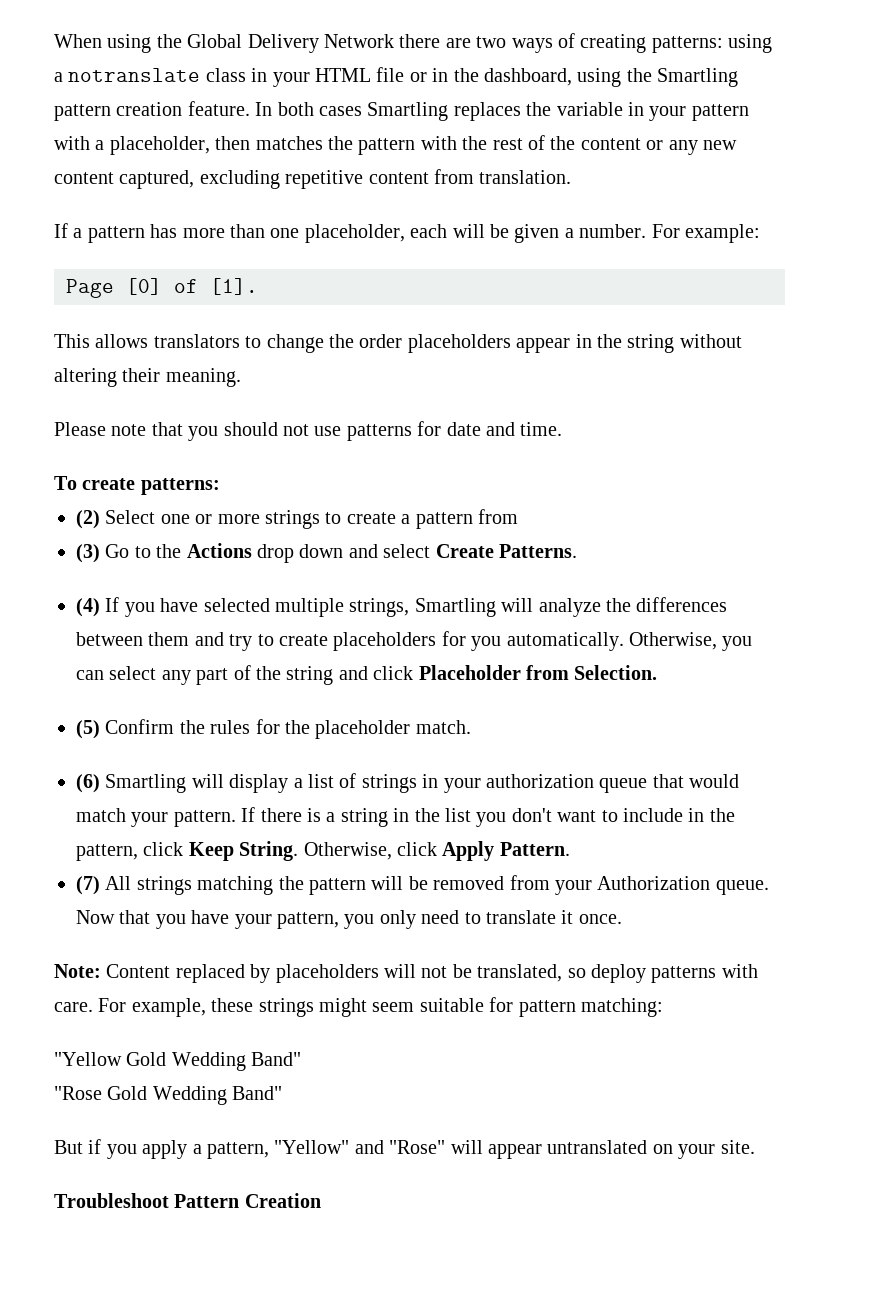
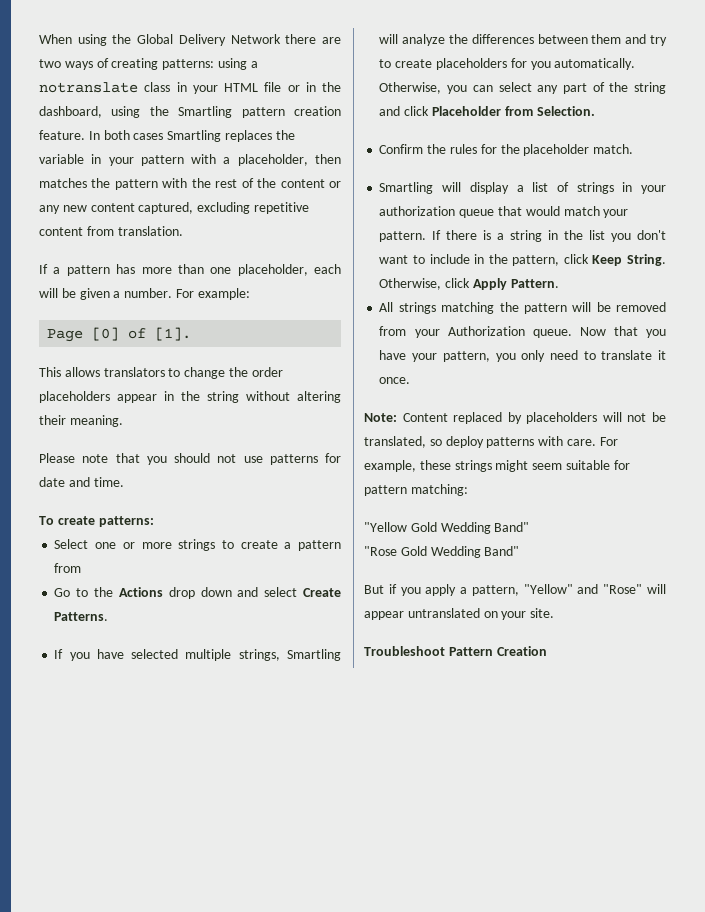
[76,510,100,529] (2) -> (154, 521) none
[76,544,100,563] (3) -> (82, 568) none
[76,598,100,617] (4) -> (109, 616) none
[76,720,100,739] (5) -> (595, 111) none
[76,774,100,793] (6) -> (634, 149) none
[76,876,100,895] (7) -> (559, 283) none

